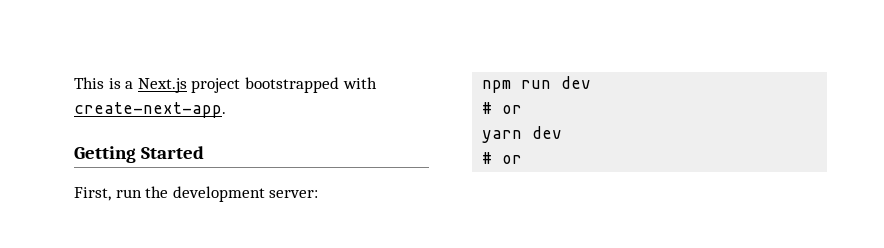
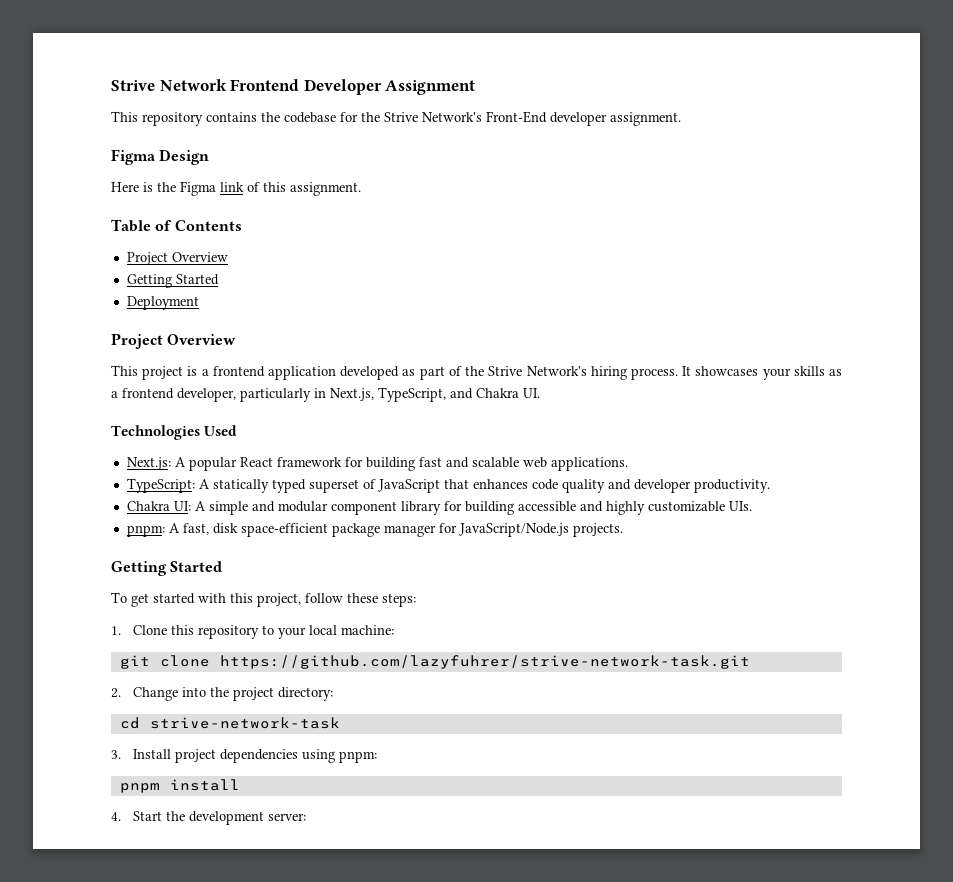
[74,77,377,93] [74,102,226,118] [74,146,204,163] [74,186,319,202] [482,76,592,93] [482,102,523,114] [482,126,563,143] [482,152,523,164] This is a Next.js project bootstrapped with create-next-app. // Getting Started // First, run the development server: // npm run dev // # or // yarn dev // # or -> [111,79,476,95] [111,111,681,126] [111,149,210,165] [111,181,361,196] [111,219,242,232] [126,252,228,265] [126,274,219,288] [126,296,199,310] [111,333,237,349] [111,365,843,380] [111,387,540,402] [111,425,238,440] [126,457,628,471] [126,478,770,493] [126,501,752,515] [126,523,623,537] [111,561,223,576] [111,592,416,607] [111,625,394,639] [119,655,750,669] [111,687,333,701] [119,717,340,729] [111,749,377,763] [119,779,240,793] [111,811,306,825] Strive Network Frontend Developer Assignment // This repository contains the codebase for the Strive Network's Front-End developer assignment. // Figma Design // Here is the Figma link of this assignment. // Table of Contents // Project Overview // Getting Started // Deployment // Project Overview // This project is a frontend application developed as part of the Strive Network's hiring process. It showcases your skills as a frontend developer, particularly in Next.js, TypeScript, and Chakra UI. // Technologies Used // Next.js: A popular React framework for building fast and scalable web applications. // TypeScript: A statically typed superset of JavaScript that enhances code quality and developer productivity. // Chakra UI: A simple and modular component library for building accessible and highly customizable UIs. // pnpm: A fast, disk space-efficient package manager for JavaScript/Node.js projects. // Getting Started // To get started with this project, follow these steps: // 1. Clone this repository to your local machine: // git clone https://github.com/lazyfuhrer/strive-network-task.git // 2. Change into the project directory: // cd strive-network-task // 3. Install project dependencies using pnpm: // pnpm install // 4. Start the development server:

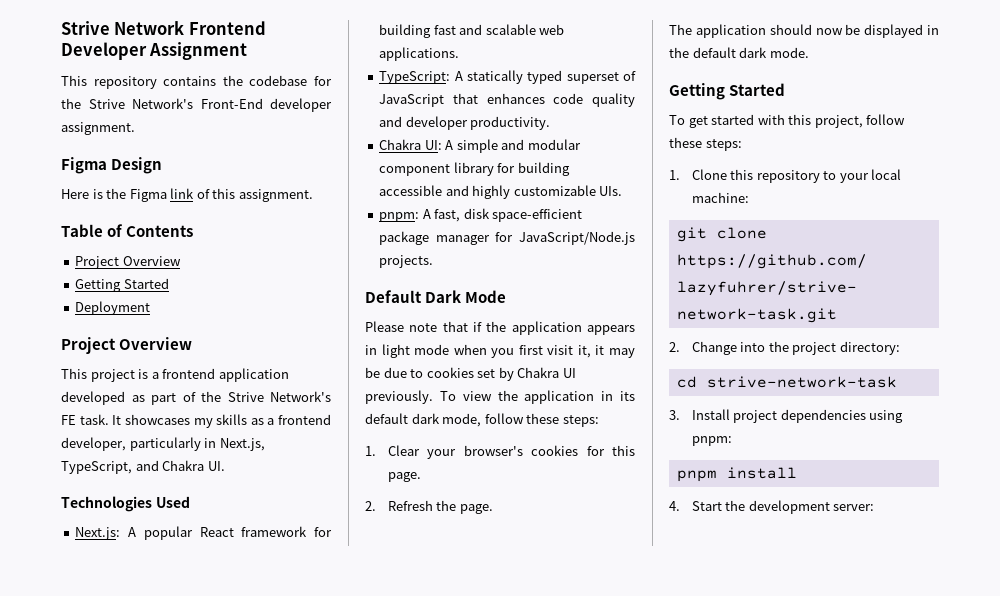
[590,366,678,380] hiring process. -> [61,414,109,425] FE task.
[762,368,791,380] your -> [193,418,213,428] my
(623, 530) none -> [365,290,507,303] [365,321,635,335] [365,344,635,358] [365,367,576,381] [365,390,635,404] [365,413,599,427] [365,445,635,459] [387,472,421,482] [365,500,493,514] [669,24,939,38] [669,47,809,58] // Default Dark Mode // Please note that if the application appears in light mode when you first visit it, it may be due to cookies set by Chakra UI previously. To view the application in its default dark mode, follow these steps: // 1. Clear your browser's cookies for this page. // 2. Refresh the page. // The application should now be displayed in the default dark mode.

